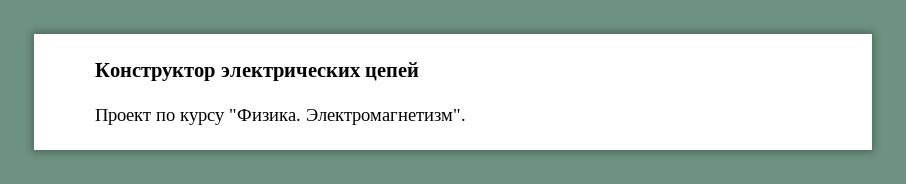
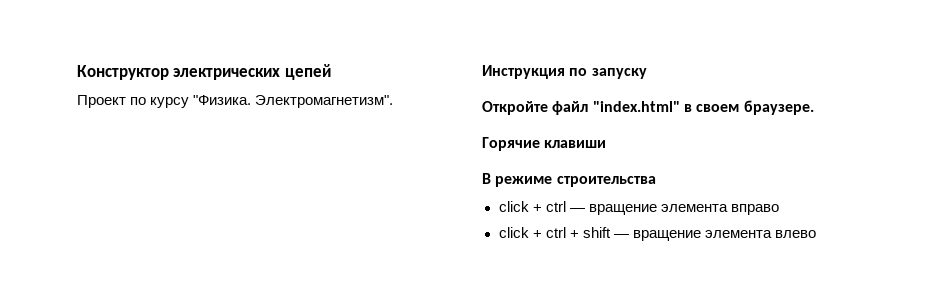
(466, 117) none -> [482,65,647,79] [482,100,814,115] [482,137,607,151] [482,173,656,187] [498,201,779,215] [498,227,816,241] // Инструкция по запуску // Откройте файл "index.html" в своем браузере. // Горячие клавиши // В режиме строительства // click + ctrl — вращение элемента вправо // click + ctrl + shift — вращение элемента влево

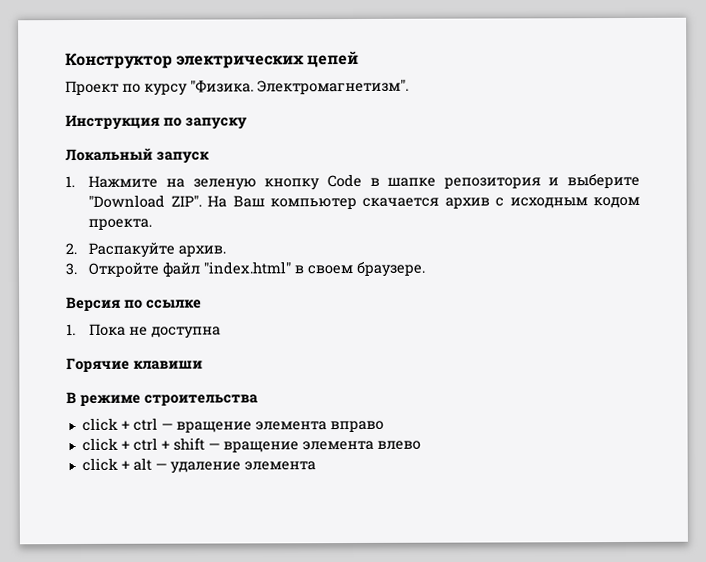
(647, 73) none -> [65,147,210,164] [65,173,640,191] [88,194,640,210] [88,218,153,230] [65,242,227,258] [65,263,77,276] Локальный запуск // 1. Нажмите на зеленую кнопку Code в шапке репозитория и выберите "Download ZIP". На Ваш компьютер скачается архив с исходным кодом проекта. // 2. Распакуйте архив. // 3.
(814, 107) none -> [66,296,202,312] [66,323,222,339] // Версия по ссылке // 1. Пока не доступна
(816, 234) none -> [81,457,316,474] // click + alt — удаление элемента

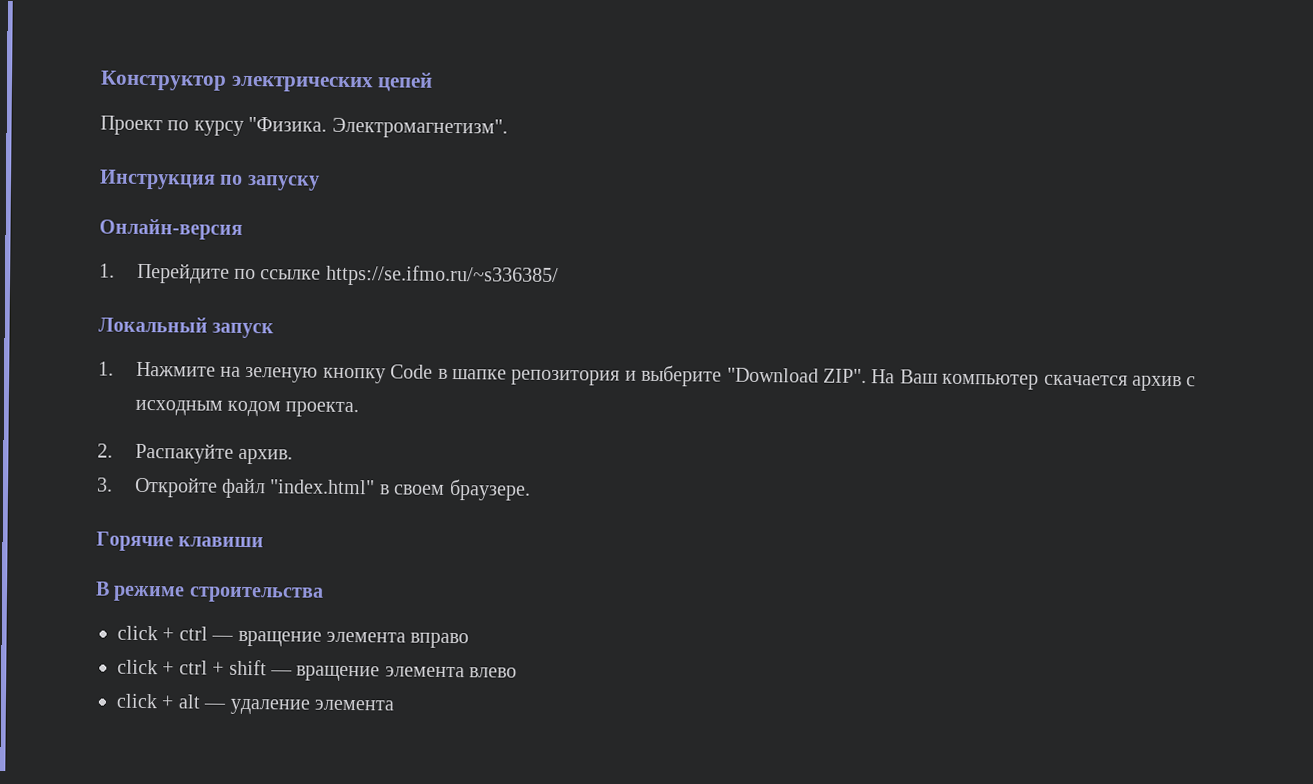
(247, 123) none -> [99,218,243,240] [99,262,559,288] // Онлайн-версия // 1. Перейдите по ссылке https://se.ifmo.ru/~s336385/
[66,296,202,312] [66,323,222,339] // Версия по ссылке // 1. Пока не доступна -> (531, 489) none

